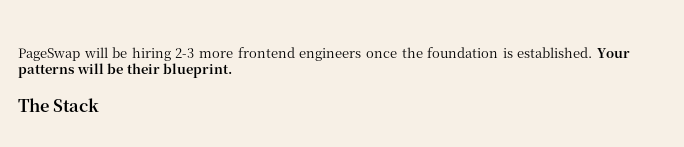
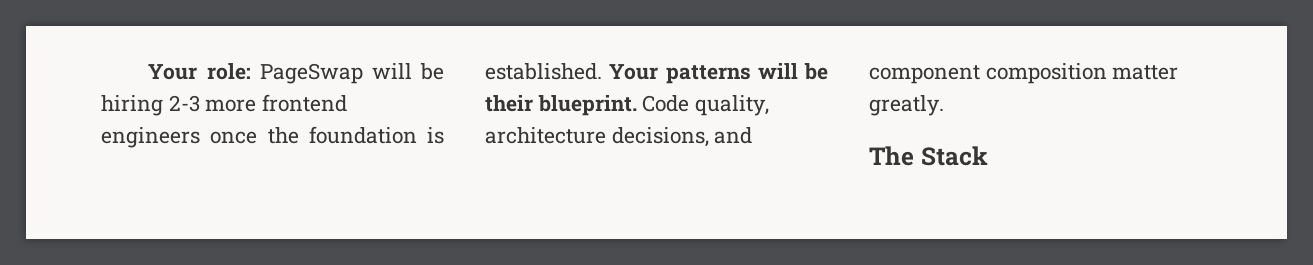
(18, 54) none -> [148,63,251,80] Your role:
(233, 70) none -> [642,95,770,116] [485,127,753,147] [869,63,1179,84] [869,95,944,116] Code quality, architecture decisions, and component composition matter greatly.

